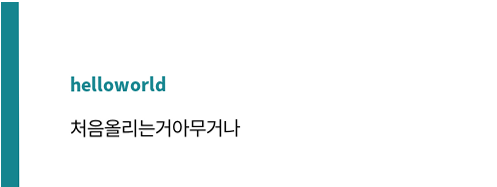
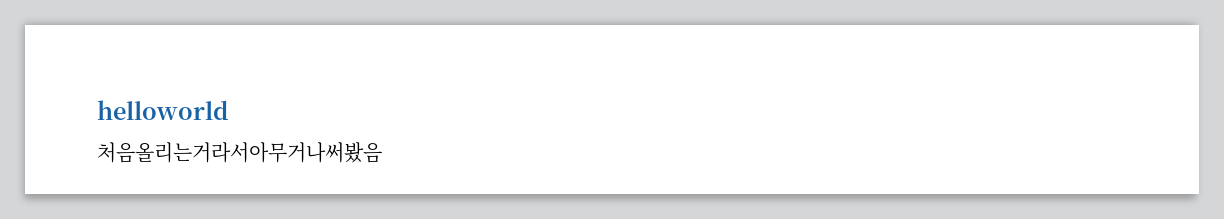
[70,119,241,138] 처음올리는거아무거나 -> [97,142,382,163] 처음올리는거라서아무거나써봤음

